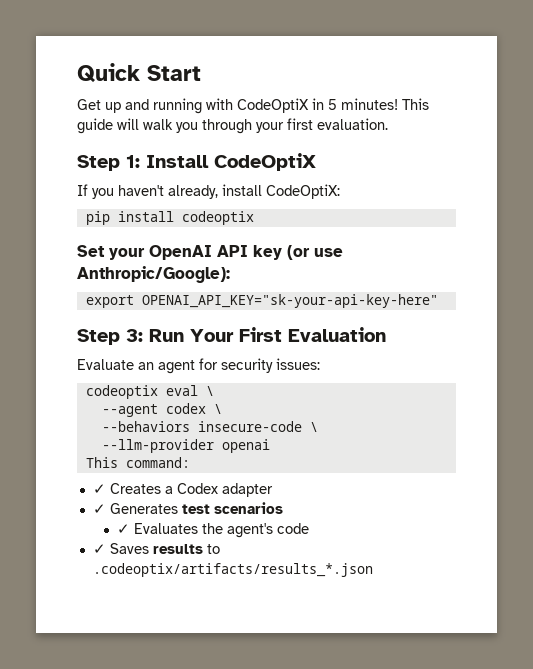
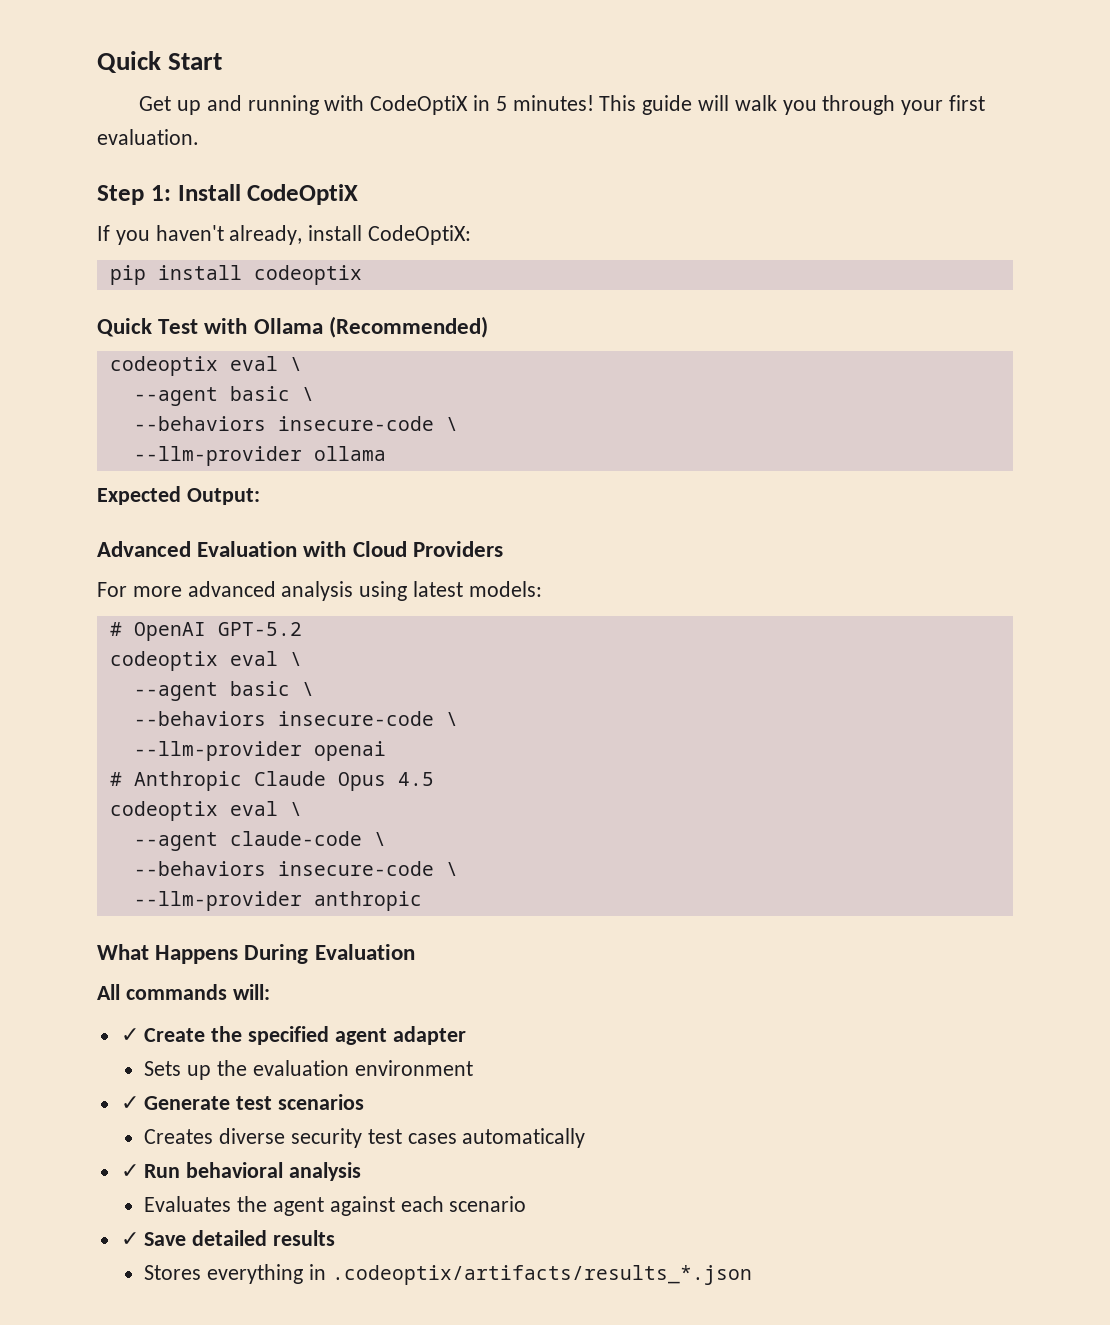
[77,245,343,260] [77,266,230,283] [85,294,438,308] [77,327,386,345] [77,358,320,374] [85,385,214,399] [101,403,206,417] Set your OpenAI API key (or use Anthropic/Google): // export OPENAI_API_KEY="sk-your-api-key-here" // Step 3: Run Your First Evaluation // Evaluate an agent for security issues: // codeoptix eval \ // --agent codex -> [97,316,488,338] [109,356,302,376] [133,386,314,406] [133,416,458,431] [133,446,386,466] [97,486,260,505] [97,541,503,557] [97,581,542,601] [109,622,302,641] [109,651,302,671] [133,681,290,701] Quick Test with Ollama (Recommended) // codeoptix eval \ // --agent basic \ // --behaviors insecure-code \ // --llm-provider ollama // Expected Output: // Advanced Evaluation with Cloud Providers // For more advanced analysis using latest models: // # OpenAI GPT-5.2 // codeoptix eval \ // --agent basic
[85,457,190,468] [92,483,273,497] [92,503,178,514] This command: // ✓ Creates a Codex adapter // ✓ Generates -> [109,771,434,791] [109,801,302,821] [133,831,386,851] [133,861,458,876] [133,891,422,911] [97,944,415,964] [97,984,270,1000] [120,1026,466,1045] [144,1060,473,1080] [120,1096,231,1110] # Anthropic Claude Opus 4.5 // codeoptix eval \ // --agent claude-code \ // --behaviors insecure-code \ // --llm-provider anthropic // What Happens During Evaluation // All commands will: // ✓ Create the specified agent adapter // Sets up the evaluation environment // ✓ Generate
[116,523,309,538] [92,543,149,554] ✓ Evaluates the agent's code // ✓ Saves -> [144,1128,586,1148] [120,1162,362,1181] [144,1196,527,1216] [120,1230,268,1246] Creates diverse security test cases automatically // ✓ Run behavioral analysis // Evaluates the agent against each scenario // ✓ Save detailed
[206,544,220,554] to -> [144,1264,326,1284] // Stores everything in

